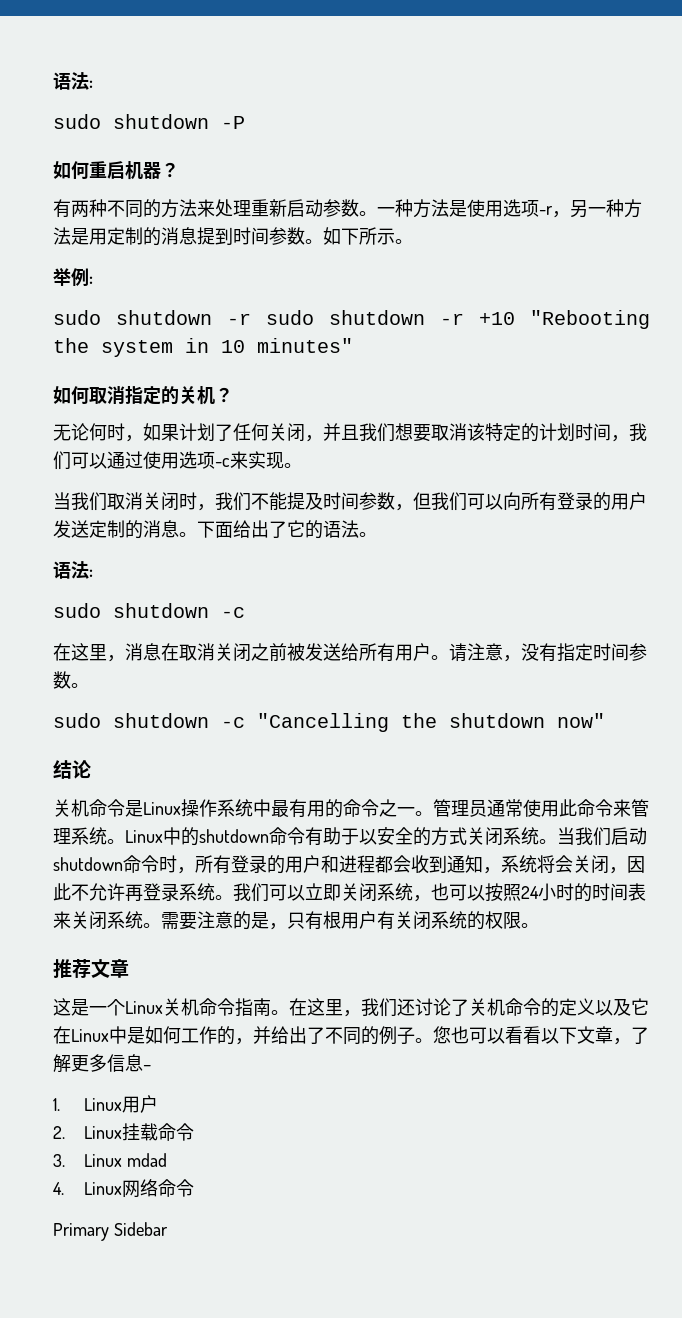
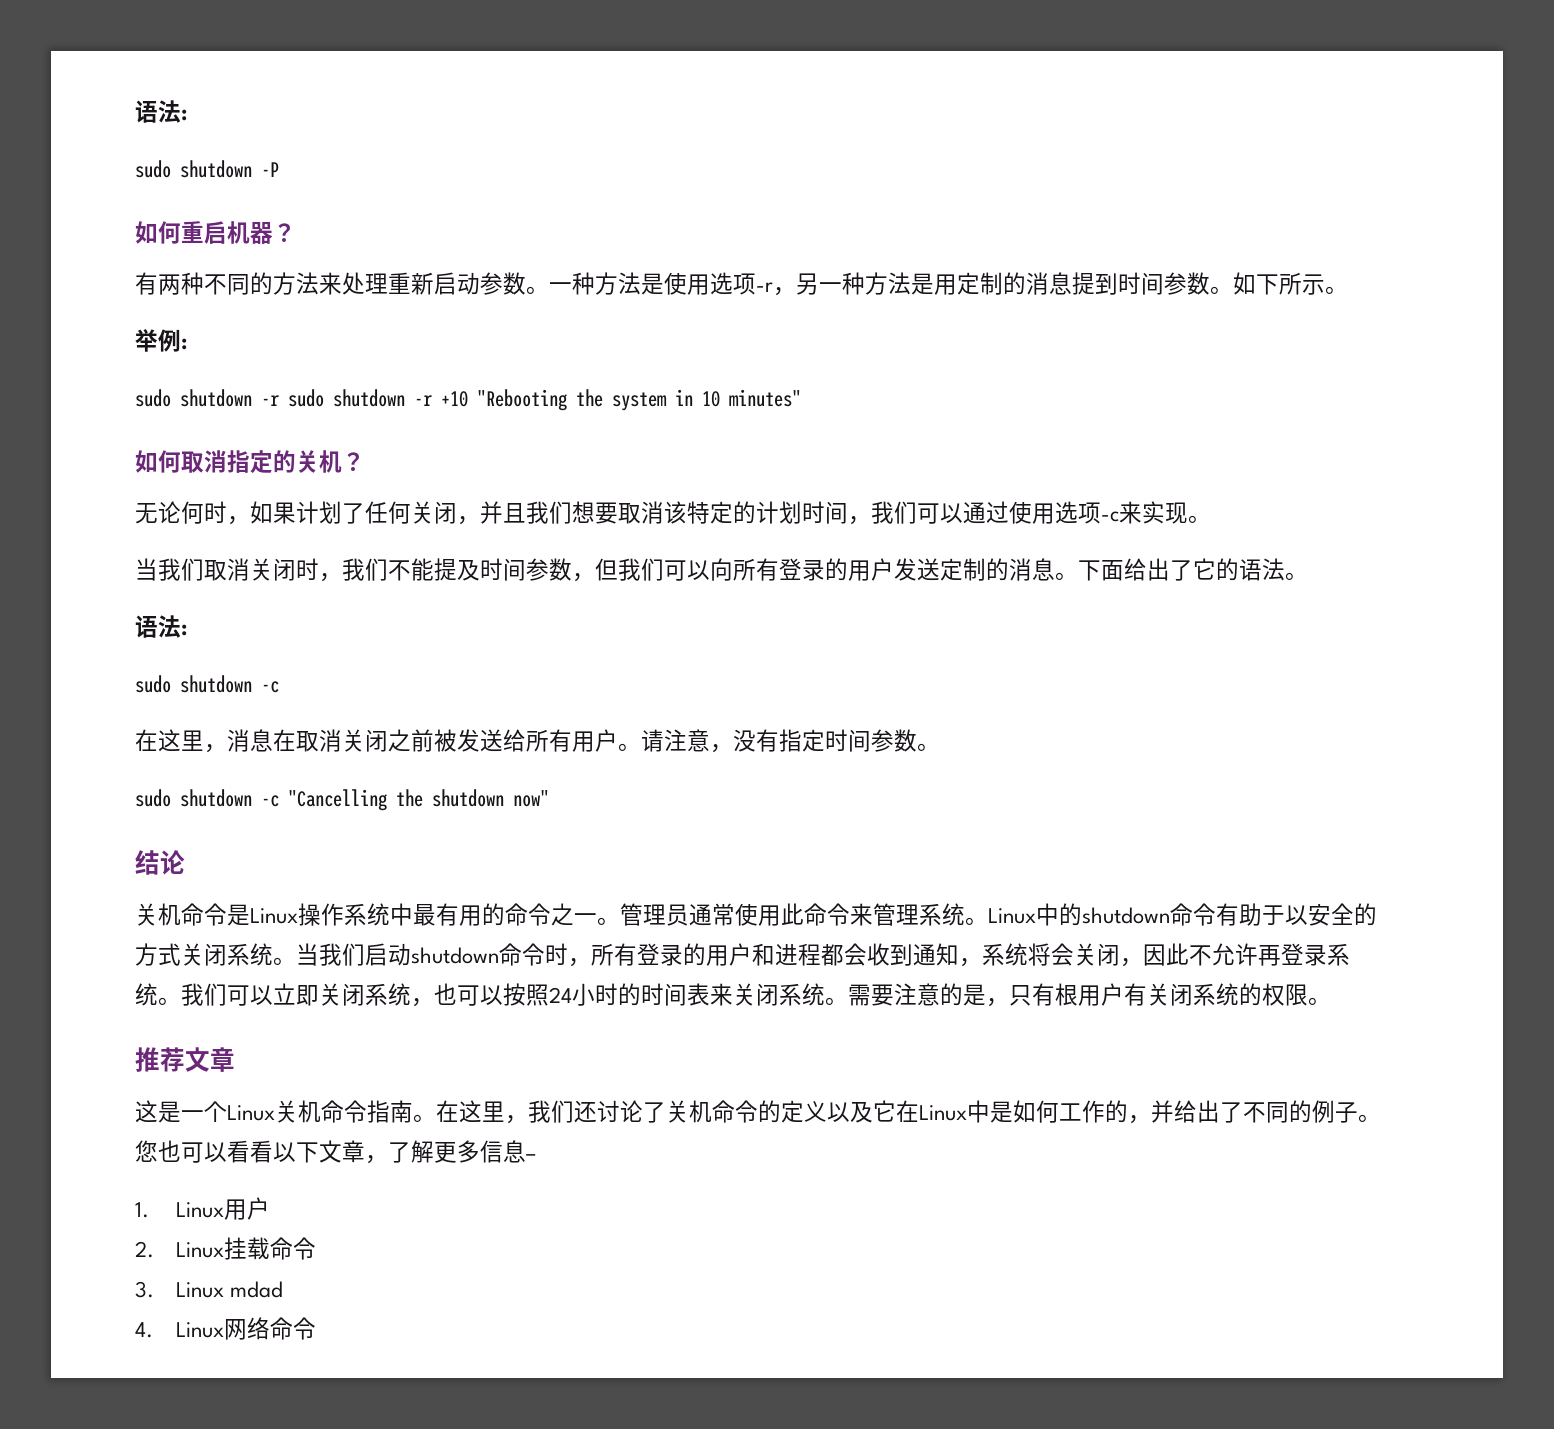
[53,1222,168,1241] // Primary Sidebar -> (316, 1328) none

